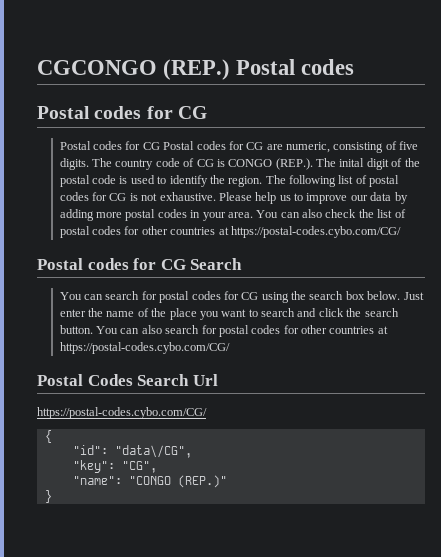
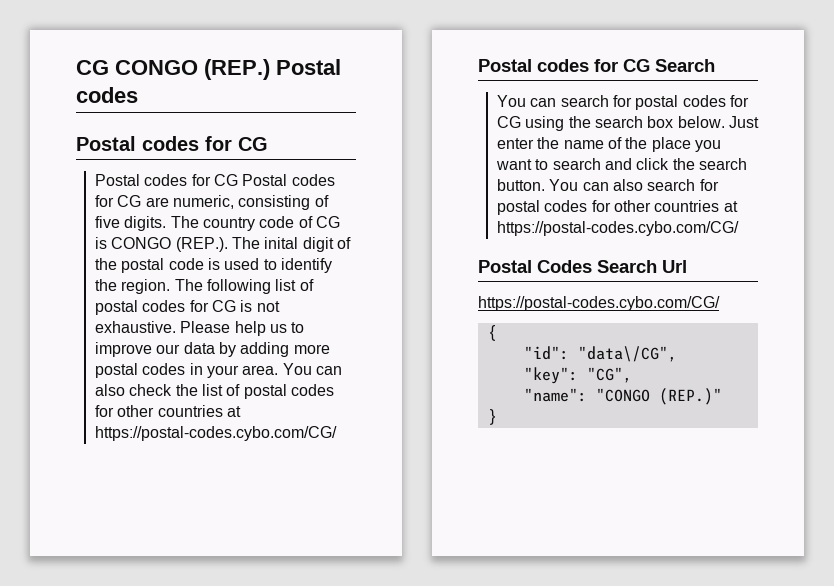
[37,60,157,75] CGCONGO -> [76,60,198,75] CG CONGO

